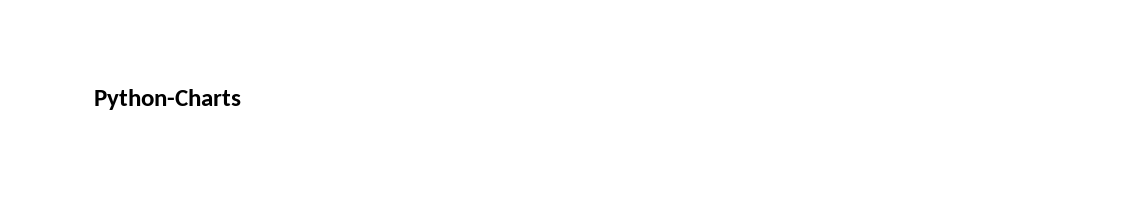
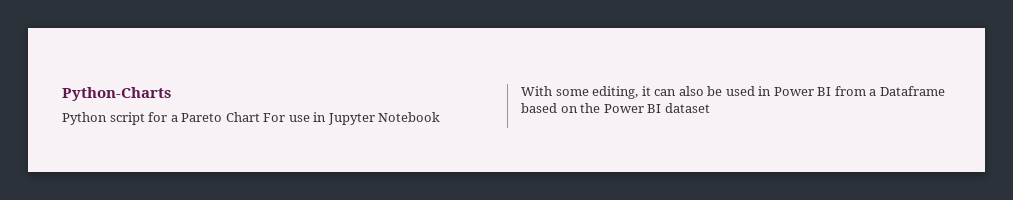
(241, 99) none -> [62,112,441,125] [521,86,945,99] [521,103,710,113] // Python script for a Pareto Chart For use in Jupyter Notebook // With some editing, it can also be used in Power BI from a Dataframe based on the Power BI dataset

